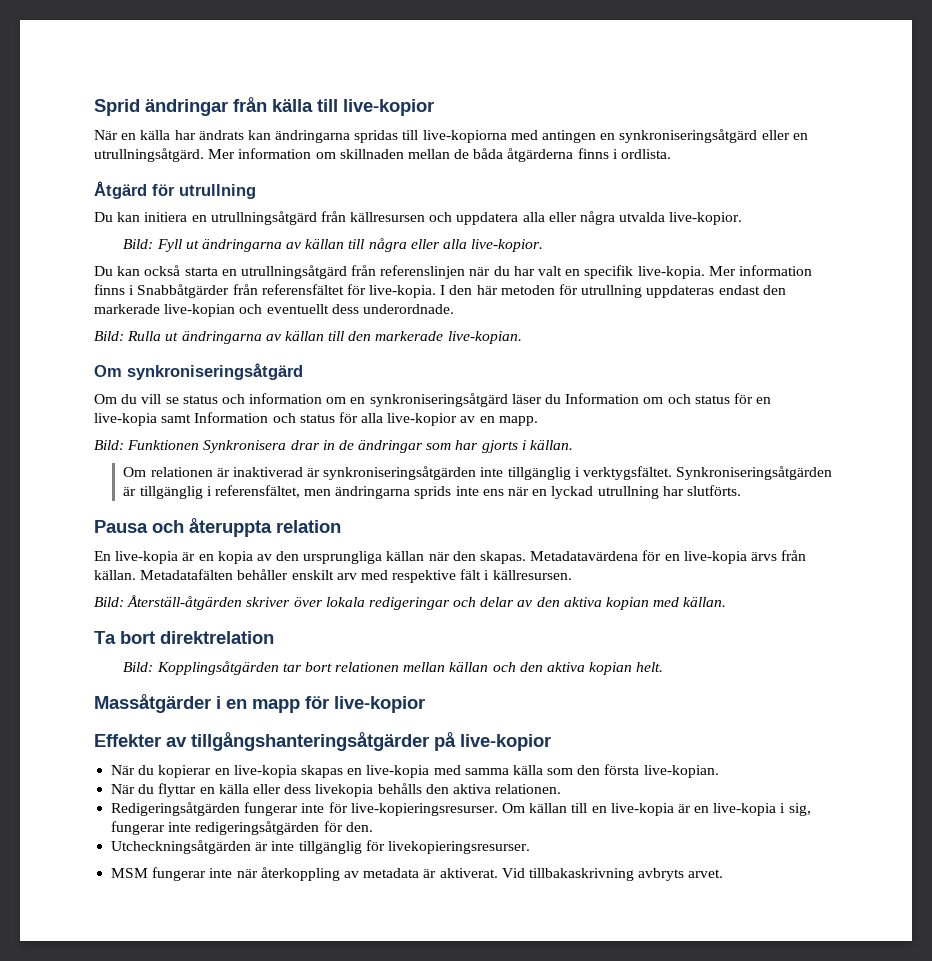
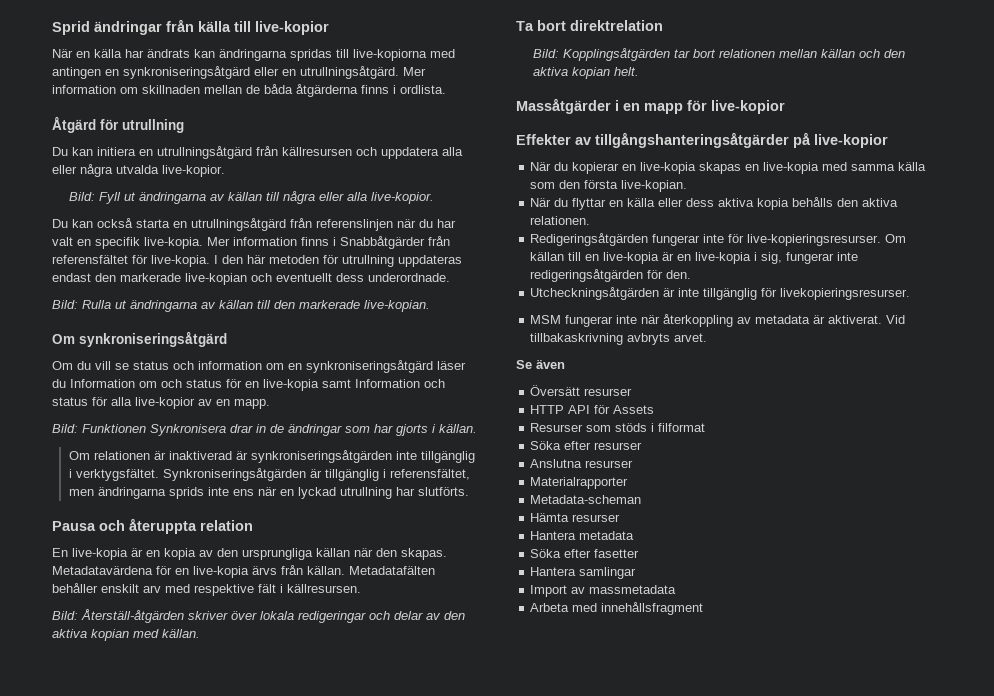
[315,784,374,797] livekopia -> [718,198,790,210] aktiva kopia
(724, 873) none -> [516,359,565,369] [530,385,633,396] [530,405,655,414] [530,423,706,432] [530,441,643,450] [530,459,634,468] [530,477,629,489] [530,495,642,504] [530,513,621,522] [530,531,635,540] [530,549,640,558] [530,567,637,579] [530,585,677,597] [530,602,704,615] // Se även // Översätt resurser // HTTP API för Assets // Resurser som stöds i filformat // Söka efter resurser // Anslutna resurser // Materialrapporter // Metadata-scheman // Hämta resurser // Hantera metadata // Söka efter fasetter // Hantera samlingar // Import av massmetadata // Arbeta med innehållsfragment

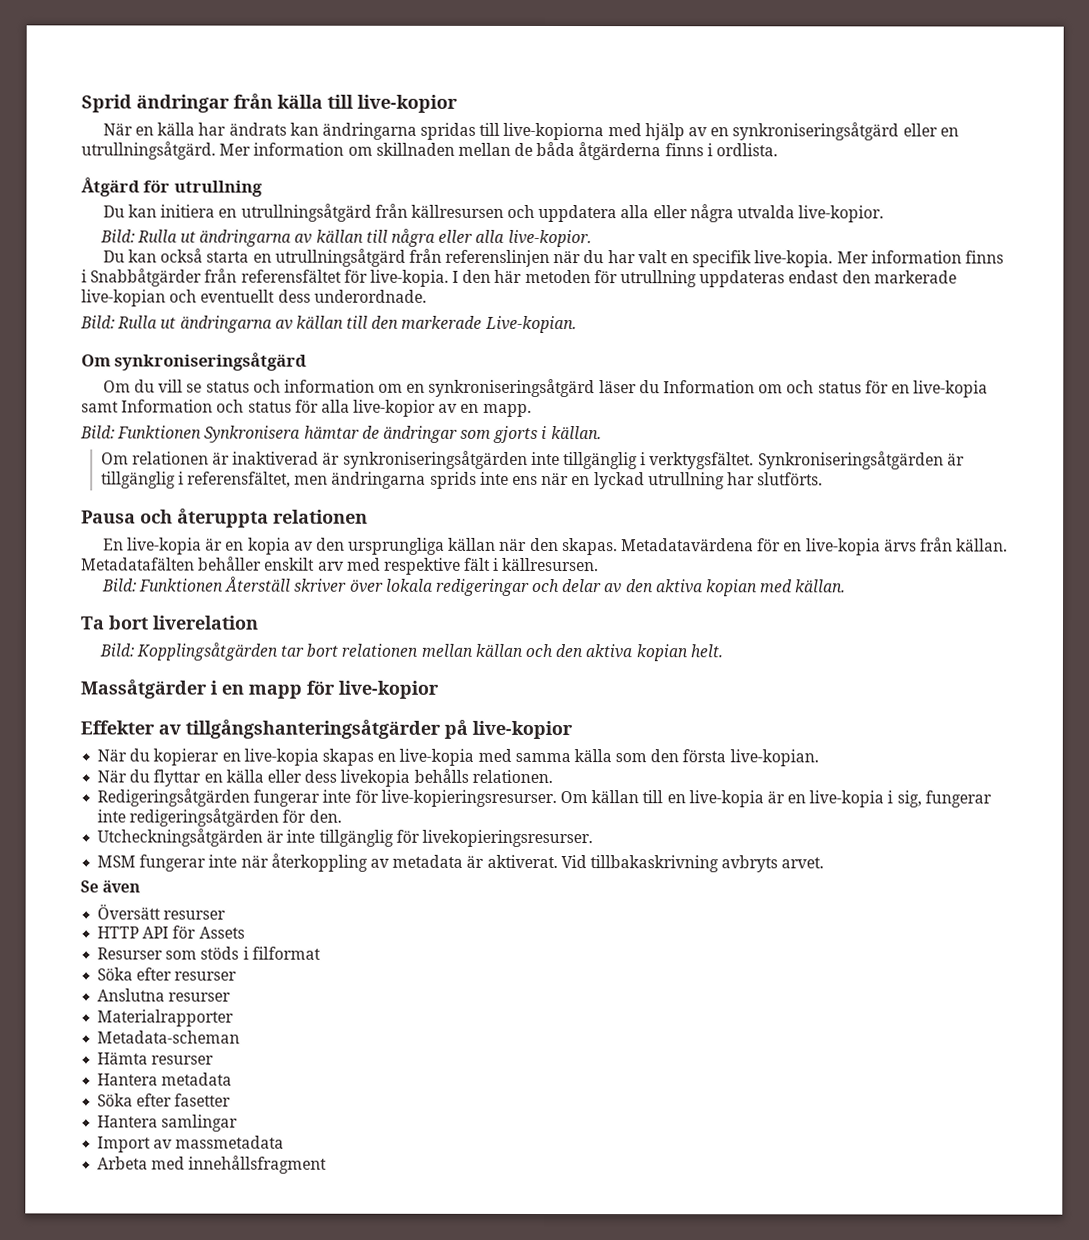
[52,67,101,79] antingen -> [644,123,708,141] hjälp av
[98,192,121,204] Fyll -> [136,229,177,243] Rulla
[364,300,430,312] live-kopian. -> [484,315,577,334] Live-kopian.
[230,424,266,433] drar in -> [303,425,360,439] hämtar
[374,424,393,433] har -> (492, 434) none
[200,520,253,531] relation -> [273,509,368,524] relationen
[81,609,184,623] Återställ-åtgärden -> [138,576,292,592] Funktionen Återställ
[570,20,663,31] direktrelation -> [152,615,259,630] liverelation
[718,197,899,210] aktiva kopia behålls den aktiva -> [340,768,469,787] livekopia behålls

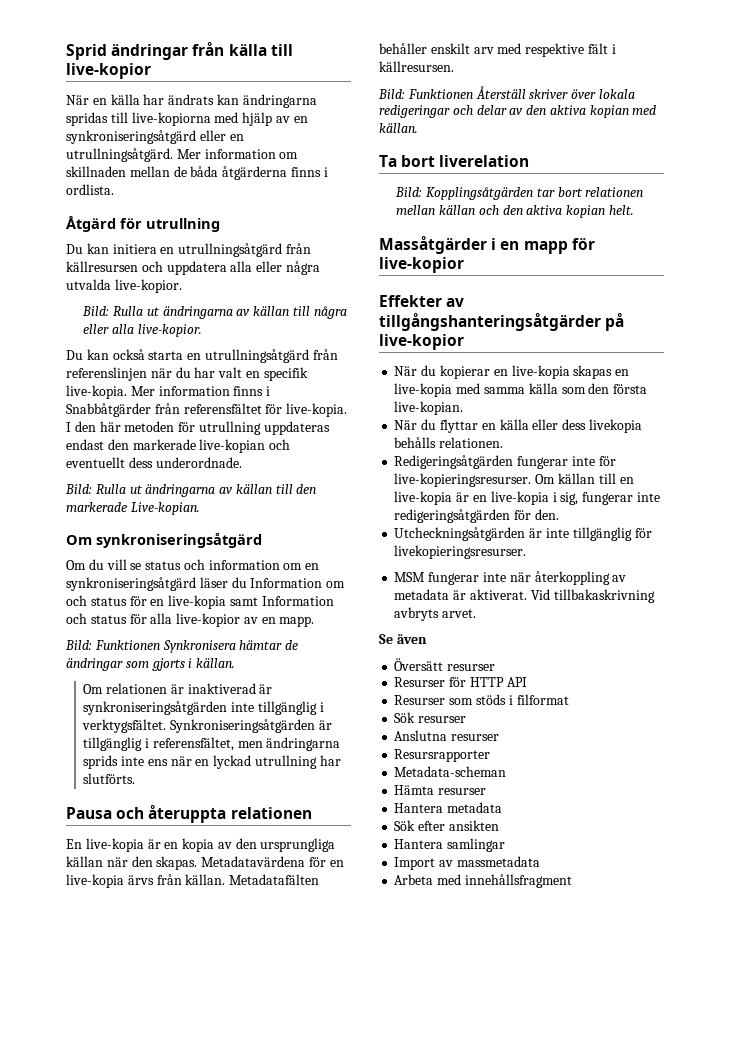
(227, 915) none -> [394,677,467,687] Resurser för
[172,925,245,939] för Assets -> (527, 682) none
[97,967,173,981] Söka efter -> [394,712,416,723] Sök
[97,1009,235,1027] Materialrapporter -> [394,749,491,762] Resursrapporter
[97,1093,232,1107] Söka efter fasetter -> [394,820,499,831] Sök efter ansikten

